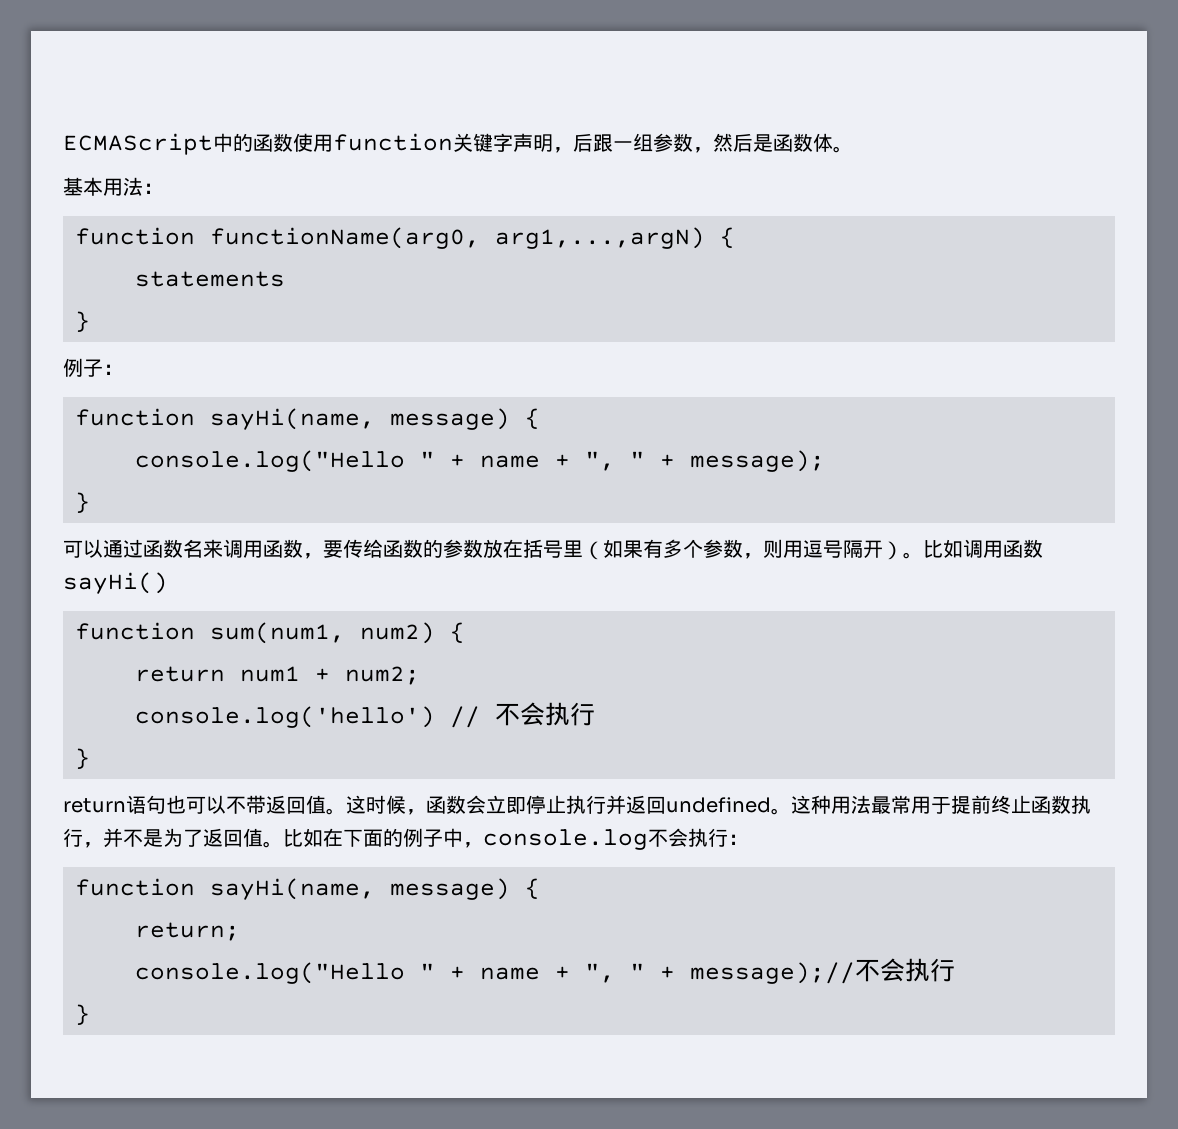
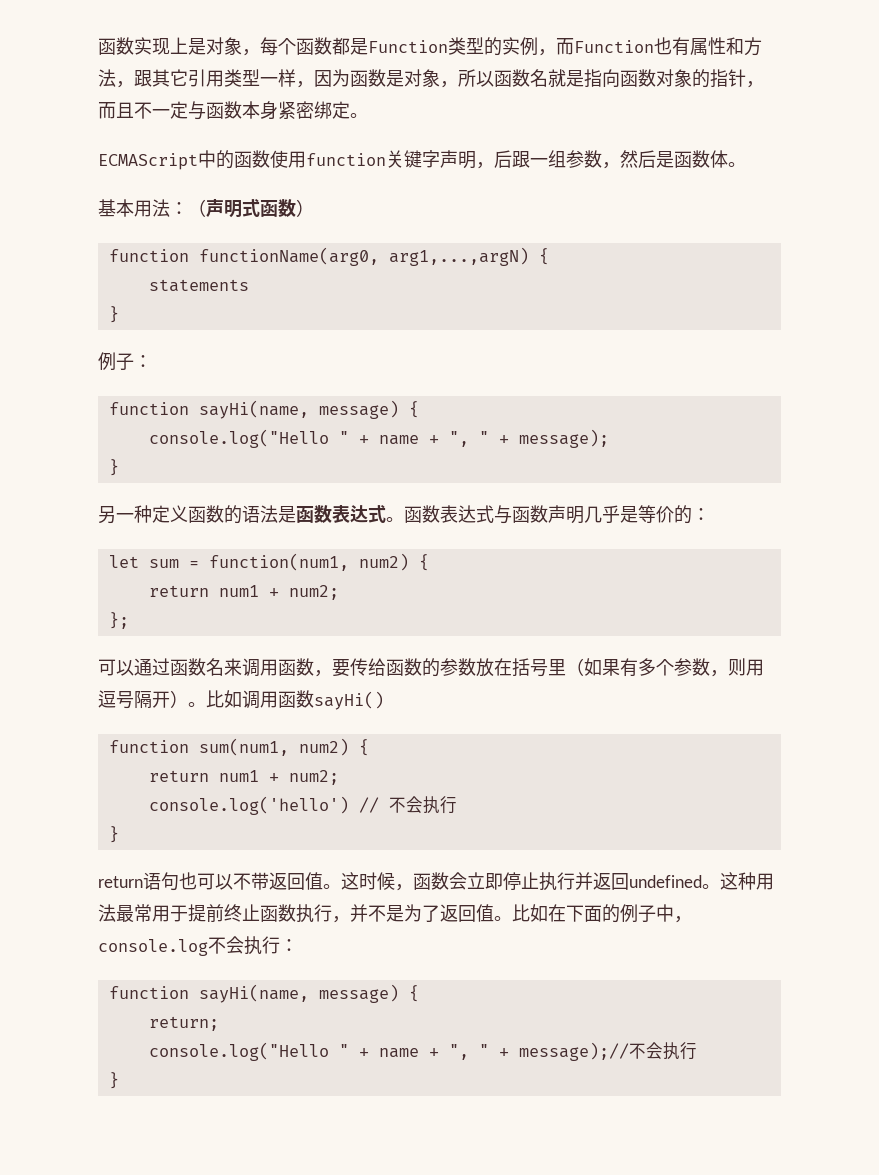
(63, 144) none -> [98,37,762,56] [98,69,764,88] [98,101,368,120] 函数实现上是对象，每个函数都是Function类型的实例，而Function也有属性和方法，跟其它引用类型一样，因为函数是对象，所以函数名就是指向函数对象的指针，而且不一定与函数本身紧密绑定。 //
(163, 188) none -> [188,198,314,218] （声明式函数）
(90, 502) none -> [98,505,710,524] [108,553,429,571] [148,585,339,600] [108,612,129,629] // 另一种定义函数的语法是函数表达式。函数表达式与函数声明几乎是等价的： // let sum = function(num1, num2) { // return num1 + num2; // };

